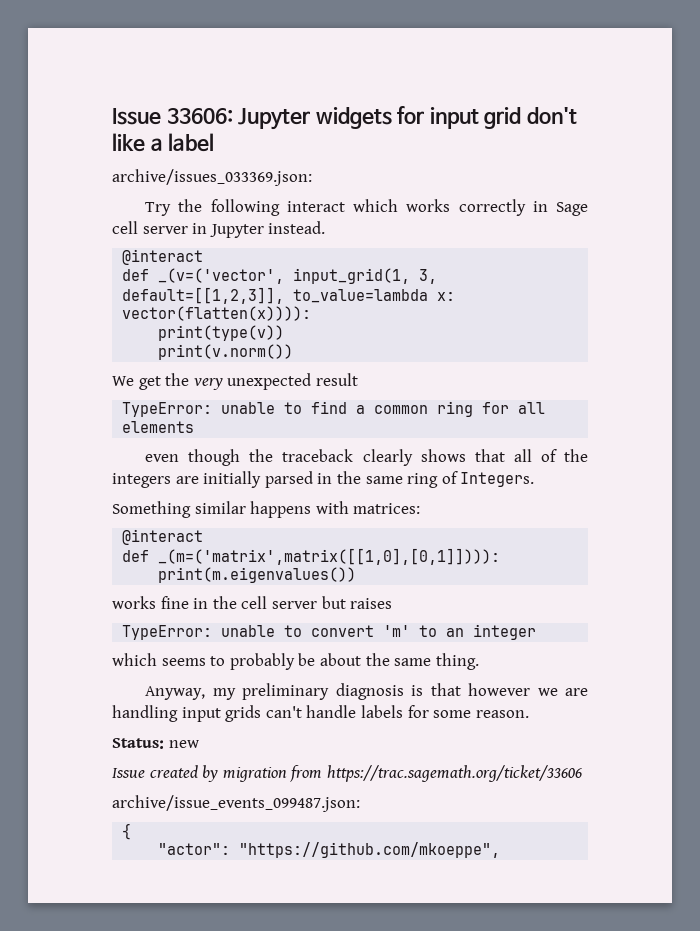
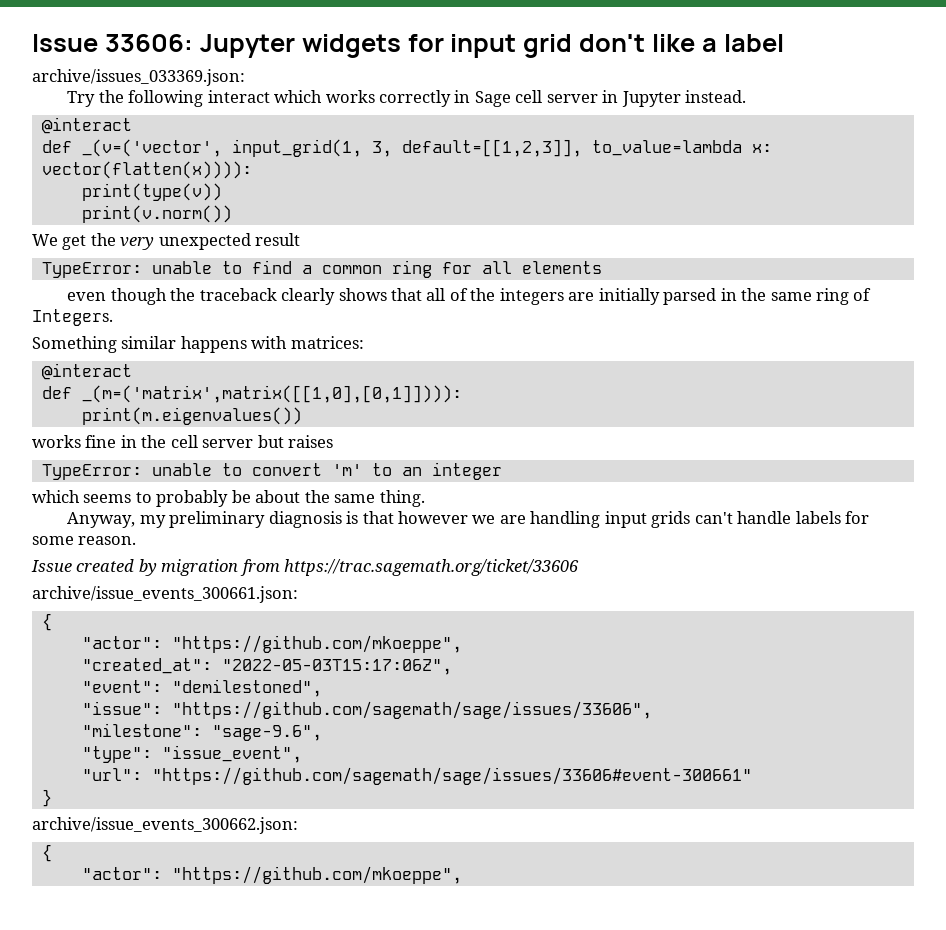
[112,738,199,749] // Status: new -> (137, 540) none
[112,795,360,812] [122,823,132,840] [158,842,501,858] archive/issue_events_099487.json: // { // "actor": "https://github.com/mkoeppe", -> [32,586,298,603] [41,613,52,631] [81,635,462,653] [81,658,452,675] [81,679,322,697] [81,701,652,719] [81,723,322,741] [81,745,302,763] [81,767,752,785] [41,789,52,807] [32,817,298,834] [41,844,52,862] [81,866,462,884] archive/issue_events_300661.json: // { // "actor": "https://github.com/mkoeppe", // "created_at": "2022-05-03T15:17:06Z", // "event": "demilestoned", // "issue": "https://github.com/sagemath/sage/issues/33606", // "milestone": "sage-9.6", // "type": "issue_event", // "url": "https://github.com/sagemath/sage/issues/33606#event-300661" // } // archive/issue_events_300662.json: // { // "actor": "https://github.com/mkoeppe",

